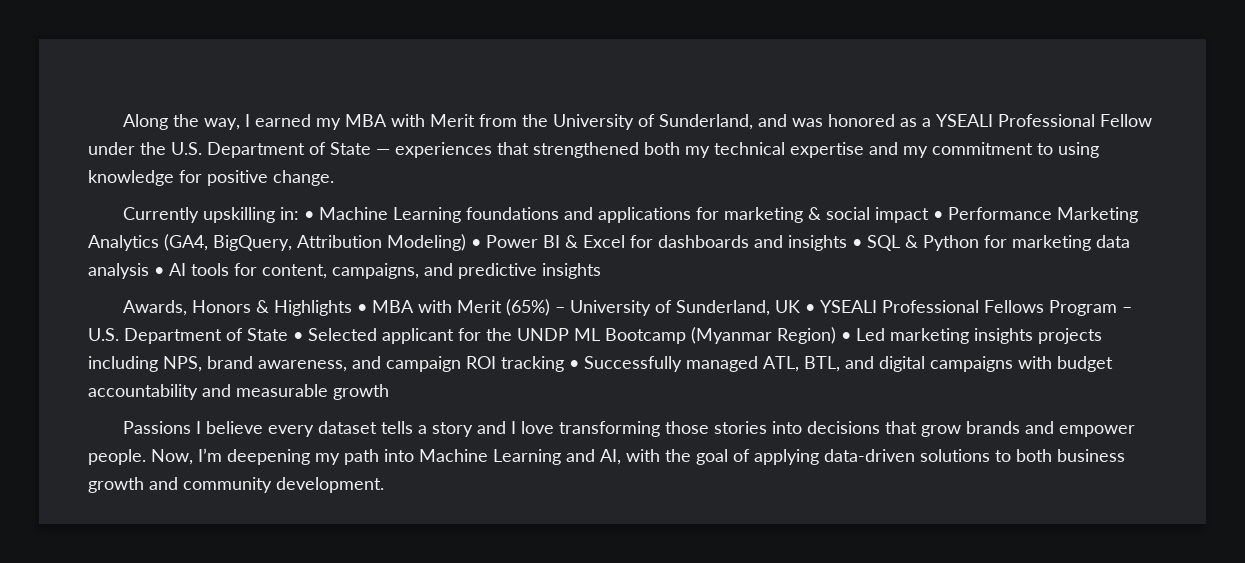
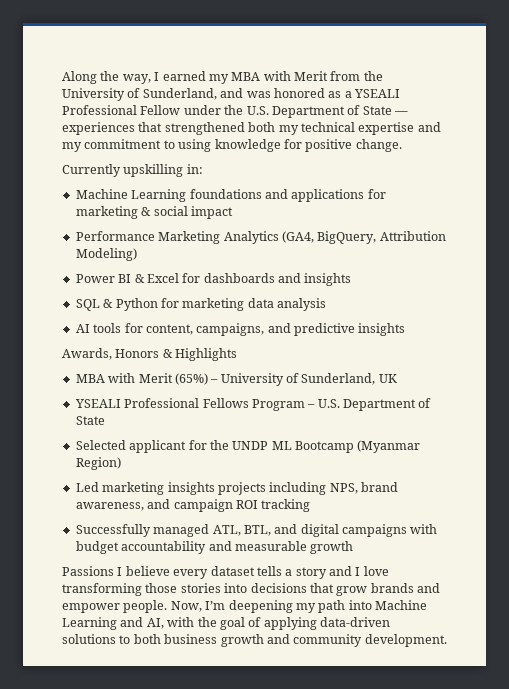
[303,211,314,220] • -> (203, 169) //
[932,211,943,220] • -> (233, 212) //
[471,239,481,248] • -> (137, 254) //
[852,239,862,248] • -> (352, 279) //
[154,267,164,276] • -> (326, 304) //
[356,304,367,313] • -> (238, 354) //
[804,304,815,313] • -> (397, 378) //
[293,332,303,341] • -> (105, 420) //
[841,332,851,341] • -> (121, 463) //
[569,360,579,369] • -> (311, 505) //

